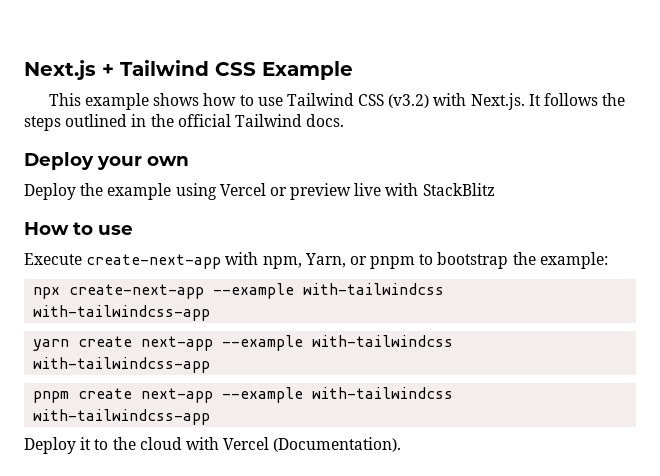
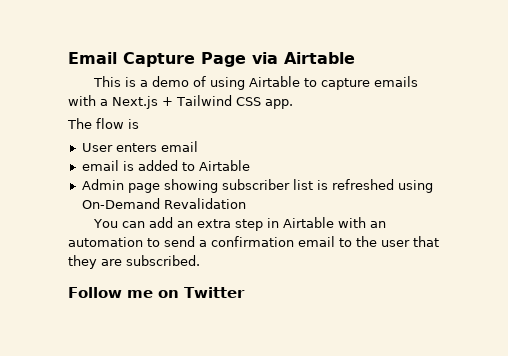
[24,60,353,80] [48,93,626,110] [24,114,345,131] [24,152,189,170] [24,183,495,200] [24,222,133,235] [24,252,608,269] [33,283,445,299] [33,305,211,321] [33,335,454,351] [33,357,211,373] [33,387,454,403] [33,409,211,425] [24,437,402,454] Next.js + Tailwind CSS Example // This example shows how to use Tailwind CSS (v3.2) with Next.js. It follows the steps outlined in the official Tailwind docs. // Deploy your own // Deploy the example using Vercel or preview live with StackBlitz // How to use // Execute create-next-app with npm, Yarn, or pnpm to bootstrap the example: // npx create-next-app --example with-tailwindcss with-tailwindcss-app // yarn create next-app --example with-tailwindcss with-tailwindcss-app // pnpm create next-app --example with-tailwindcss with-tailwindcss-app // Deploy it to the cloud with Vercel (Documentation). -> [68,52,355,67] [93,76,419,90] [68,95,293,109] [67,118,139,129] [81,141,198,152] [81,160,250,171] [81,179,433,193] [81,198,246,209] [93,217,387,231] [68,236,439,247] [68,255,200,269] [68,287,245,298] Email Capture Page via Airtable // This is a demo of using Airtable to capture emails with a Next.js + Tailwind CSS app. // The flow is // User enters email // email is added to Airtable // Admin page showing subscriber list is refreshed using On-Demand Revalidation // You can add an extra step in Airtable with an automation to send a confirmation email to the user that they are subscribed. // Follow me on Twitter

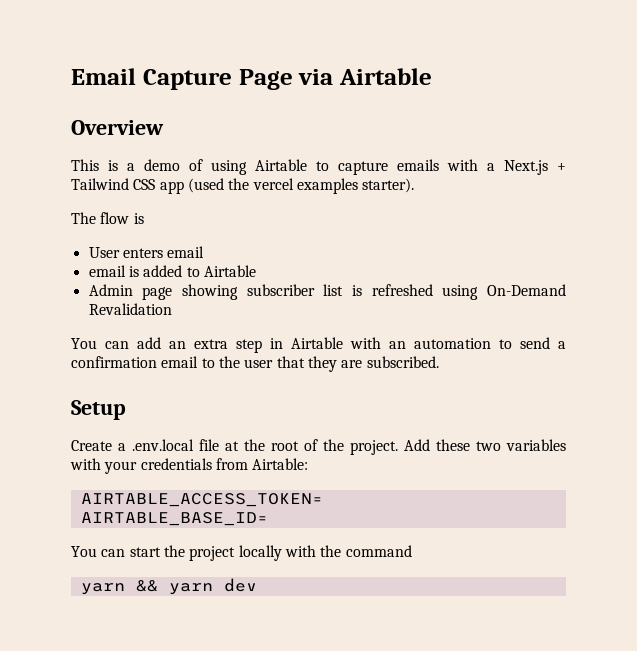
(355, 58) none -> [71,120,164,135] // Overview
[264,99,293,109] app. -> [159,178,415,194] app (used the vercel examples starter).
[68,287,245,298] Follow me on Twitter -> [71,400,126,420] [71,439,566,455] [70,458,309,474] [80,493,323,507] [80,512,268,526] [71,545,412,561] [80,578,257,595] Setup // Create a .env.local file at the root of the project. Add these two variables with your credentials from Airtable: // AIRTABLE_ACCESS_TOKEN= // AIRTABLE_BASE_ID= // You can start the project locally with the command // yarn && yarn dev

